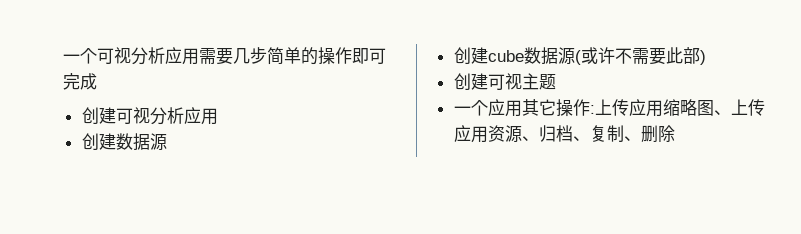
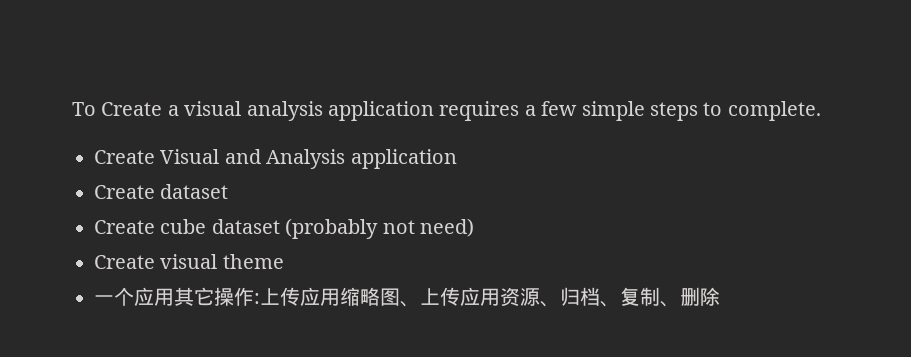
[63,47,386,65] [63,73,97,90] [81,107,218,125] [81,133,167,151] [453,47,706,65] [453,73,556,91] 一个可视分析应用需要几步简单的操作即可完成 // 创建可视分析应用 // 创建数据源 // 创建cube数据源(或许不需要此部) // 创建可视主题 -> [72,101,821,121] [94,149,457,169] [94,184,229,199] [94,218,474,239] [94,254,284,269] To Create a visual analysis application requires a few simple steps to complete. // Create Visual and Analysis application // Create dataset // Create cube dataset (probably not need) // Create visual theme

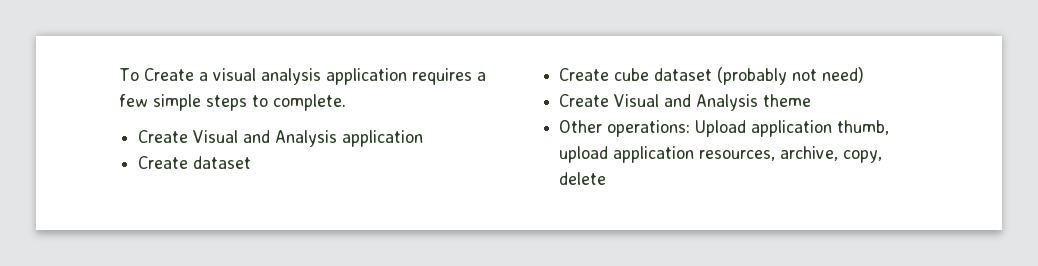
[160,254,284,269] [94,287,720,307] visual theme // 一个应用其它操作:上传应用缩略图、上传应用资源、归档、复制、删除 -> [614,94,812,111] [559,120,890,137] [559,146,883,163] [559,172,607,185] Visual and Analysis theme // Other operations: Upload application thumb, upload application resources, archive, copy, delete

